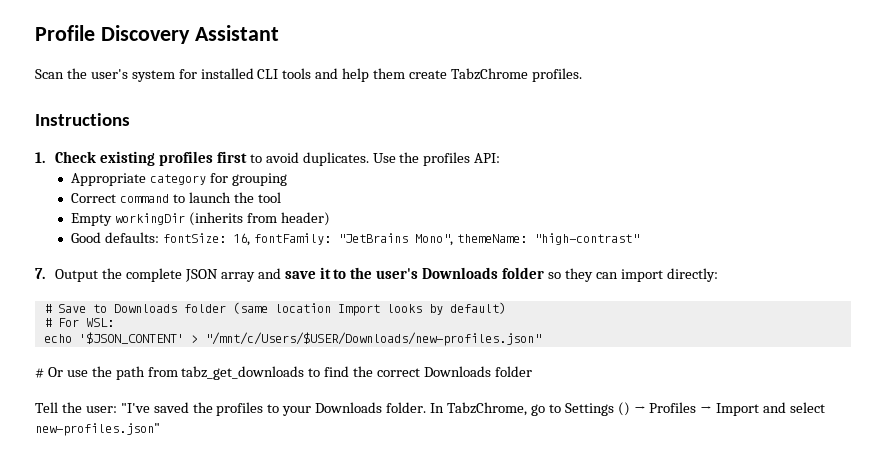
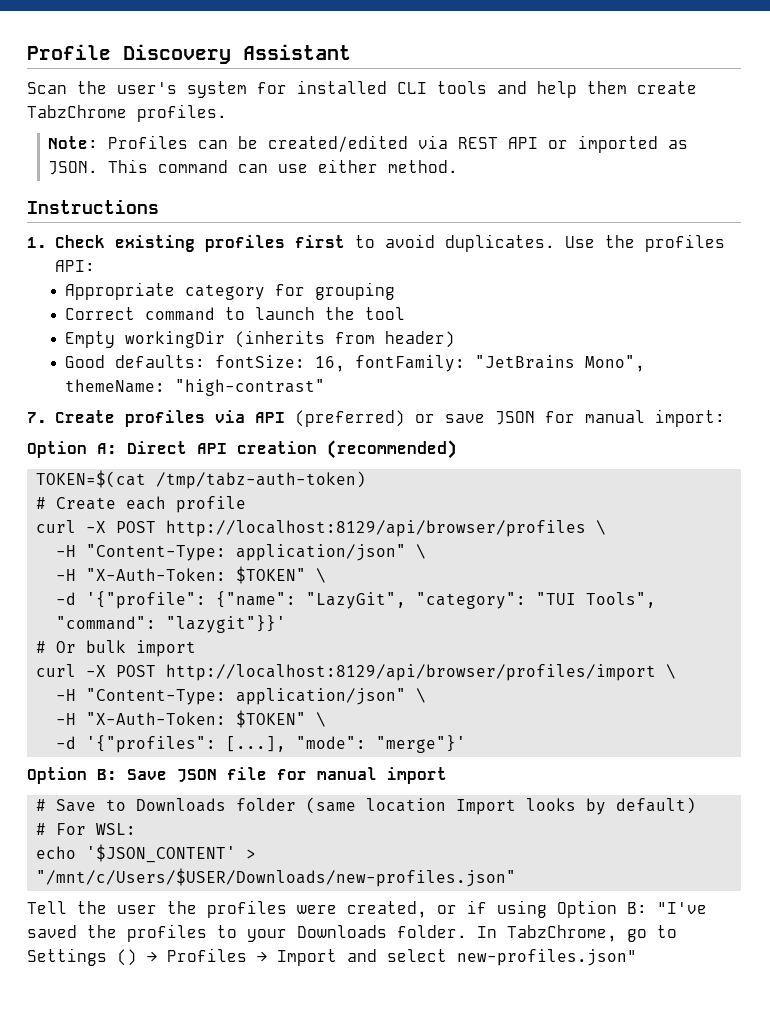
(582, 75) none -> [48,135,689,153] [48,159,459,175] // Note: Profiles can be created/edited via REST API or imported as JSON. This command can use either method.
[55,267,718,282] Output the complete JSON array and save it to the user's Downloads folder so they can import directly: -> [54,409,725,427] [27,440,457,459] [36,470,367,489] [36,496,247,513] [36,520,607,537] [56,544,427,561] [56,566,327,584] [56,591,657,609] [56,615,287,633] [36,640,197,657] [36,664,677,681] [56,688,427,705] [56,710,327,728] [56,735,467,753] [27,767,447,784] Create profiles via API (preferred) or save JSON for manual import: // Option A: Direct API creation (recommended) // TOKEN=$(cat /tmp/tabz-auth-token) // # Create each profile // curl -X POST http://localhost:8129/api/browser/profiles \ // -H "Content-Type: application/json" \ // -H "X-Auth-Token: $TOKEN" \ // -d '{"profile": {"name": "LazyGit", "category": "TUI Tools", "command": "lazygit"}}' // # Or bulk import // curl -X POST http://localhost:8129/api/browser/profiles/import \ // -H "Content-Type: application/json" \ // -H "X-Auth-Token: $TOKEN" \ // -d '{"profiles": [...], "mode": "merge"}' // Option B: Save JSON file for manual import
[35,366,532,380] [35,402,117,413] # Or use the path from tabz_get_downloads to find the correct Downloads folder // Tell the user: -> [27,900,647,918] Tell the user the profiles were created, or if using Option B:

